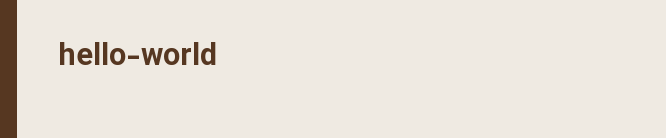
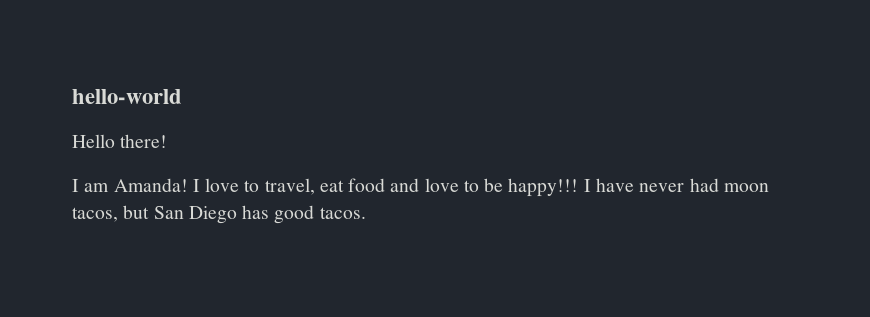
(217, 53) none -> [72,134,168,148] [72,178,769,197] [72,205,366,224] // Hello there! // I am Amanda! I love to travel, eat food and love to be happy!!! I have never had moon tacos, but San Diego has good tacos.

